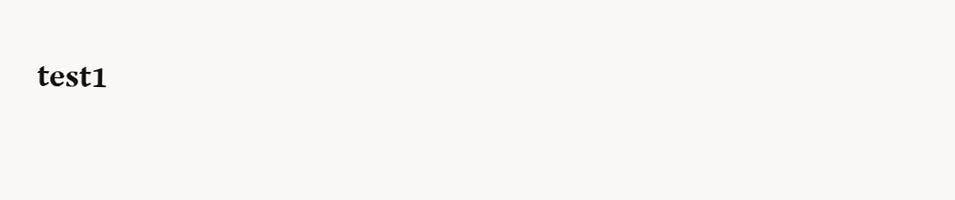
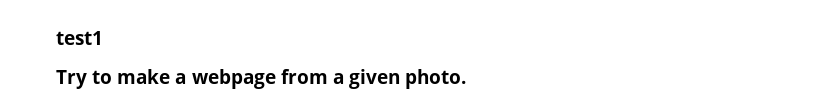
(109, 76) none -> [56,69,467,89] // Try to make a webpage from a given photo.

